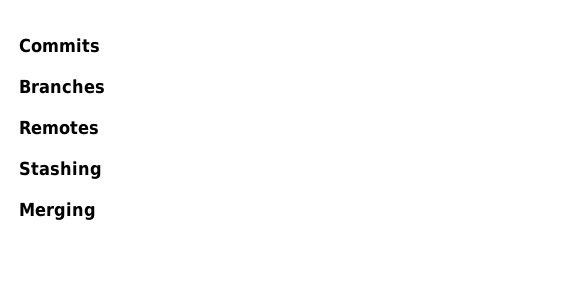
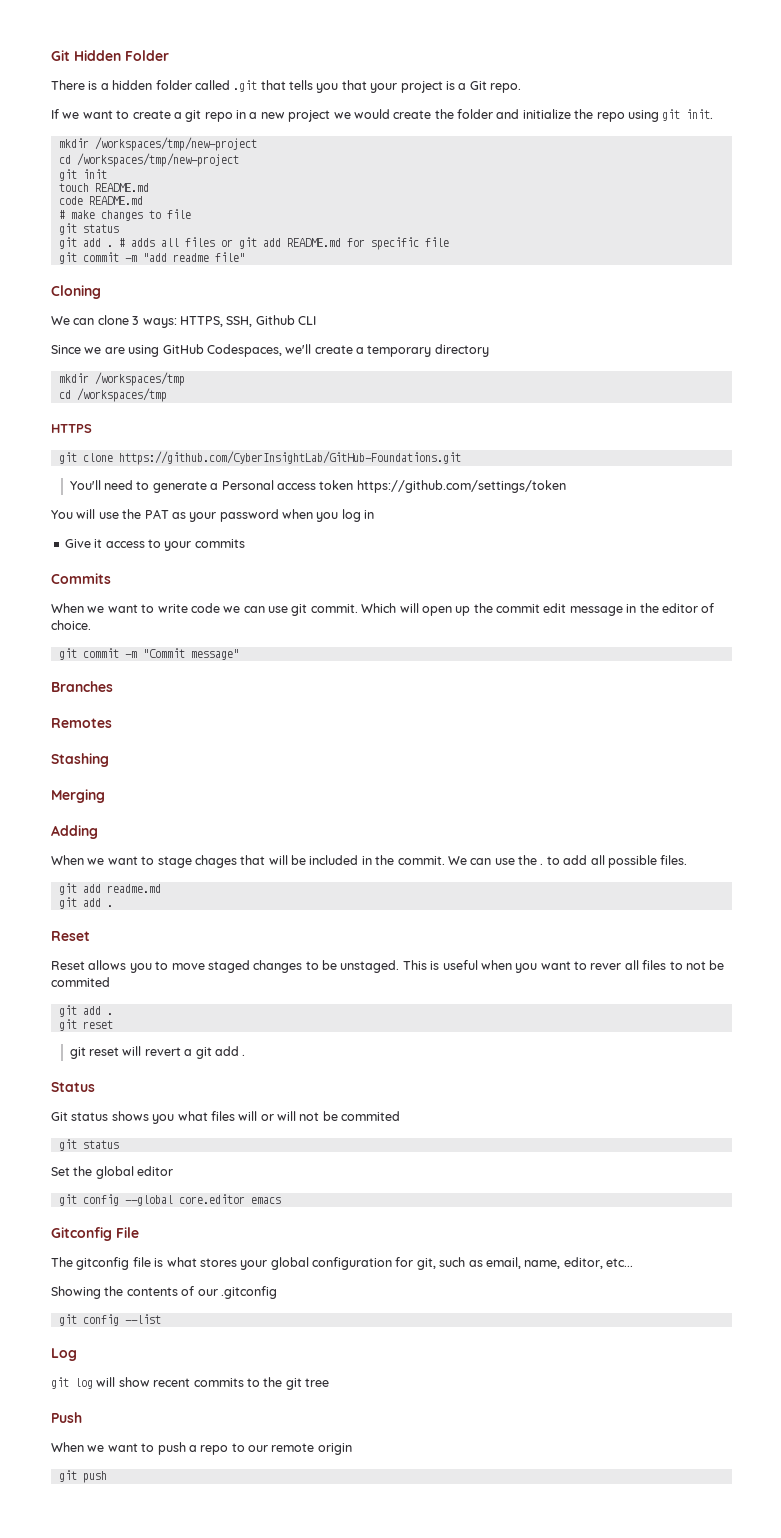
[19,38,100,53] [19,79,105,94] [19,120,99,135] [19,161,102,179] [19,202,96,220] Commits // Branches // Remotes // Stashing // Merging -> [51,50,169,61] [51,80,521,93] [51,109,714,122] [58,137,257,151] [58,153,239,167] [58,169,107,181] [58,183,149,192] [58,196,143,205] [58,209,191,221] [58,223,119,235] [58,237,449,250] [58,252,245,264] [51,285,101,299] [51,315,316,328] [51,344,489,357] [58,372,185,386] [58,388,167,402] [51,424,92,433] [58,451,461,465] [69,480,566,493] [51,509,375,522] [64,539,245,551] [51,573,111,584] [51,603,715,616] [51,620,91,630] [58,648,239,660] [51,681,113,692] [51,718,112,728] [51,753,109,767] [51,789,105,803] [51,825,98,839] [51,855,688,868] [58,883,161,895] [58,897,113,909] [51,931,90,941] [51,960,725,973] [51,977,110,987] [58,1005,113,1017] [58,1019,113,1031] [69,1046,246,1059] [51,1082,95,1092] [51,1111,401,1124] [58,1139,119,1151] [51,1166,174,1179] [58,1194,281,1206] [51,1227,139,1241] [51,1257,633,1270] [51,1286,277,1299] [58,1314,161,1326] [51,1348,77,1361] [51,1377,329,1390] [51,1412,82,1423] [51,1442,352,1455] [58,1470,107,1483] Git Hidden Folder // There is a hidden folder called .git that tells you that your project is a Git repo. // If we want to create a git repo in a new project we would create the folder and initialize the repo using git init. // mkdir /workspaces/tmp/new-project // cd /workspaces/tmp/new-project // git init // touch README.md // code README.md // # make changes to file // git status // git add . # adds all files or git add README.md for specific file // git commit -m "add readme file" // Cloning // We can clone 3 ways: HTTPS, SSH, Github CLI // Since we are using GitHub Codespaces, we'll create a temporary directory // mkdir /workspaces/tmp // cd /workspaces/tmp // HTTPS // git clone https://github.com/CyberInsightLab/GitHub-Foundations.git // You'll need to generate a Personal access token https://github.com/settings/token // You will use the PAT as your password when you log in // Give it access to your commits // Commits // When we want to write code we can use git commit. Which will open up the commit edit message in the editor of choice. // git commit -m "Commit message" // Branches // Remotes // Stashing // Merging // Adding // When we want to stage chages that will be included in the commit. We can use the . to add all possible files. // git add readme.md // git add . // Reset // Reset allows you to move staged changes to be unstaged. This is useful when you want to rever all files to not be commited // git add . // git reset // git reset will revert a git add . // Status // Git status shows you what files will or will not be commited // git status // Set the global editor // git config --global core.editor emacs // Gitconfig File // The gitconfig file is what stores your global configuration for git, such as email, name, editor, etc... // Showing the contents of our .gitconfig // git config --list // Log // git log will show recent commits to the git tree // Push // When we want to push a repo to our remote origin // git push

